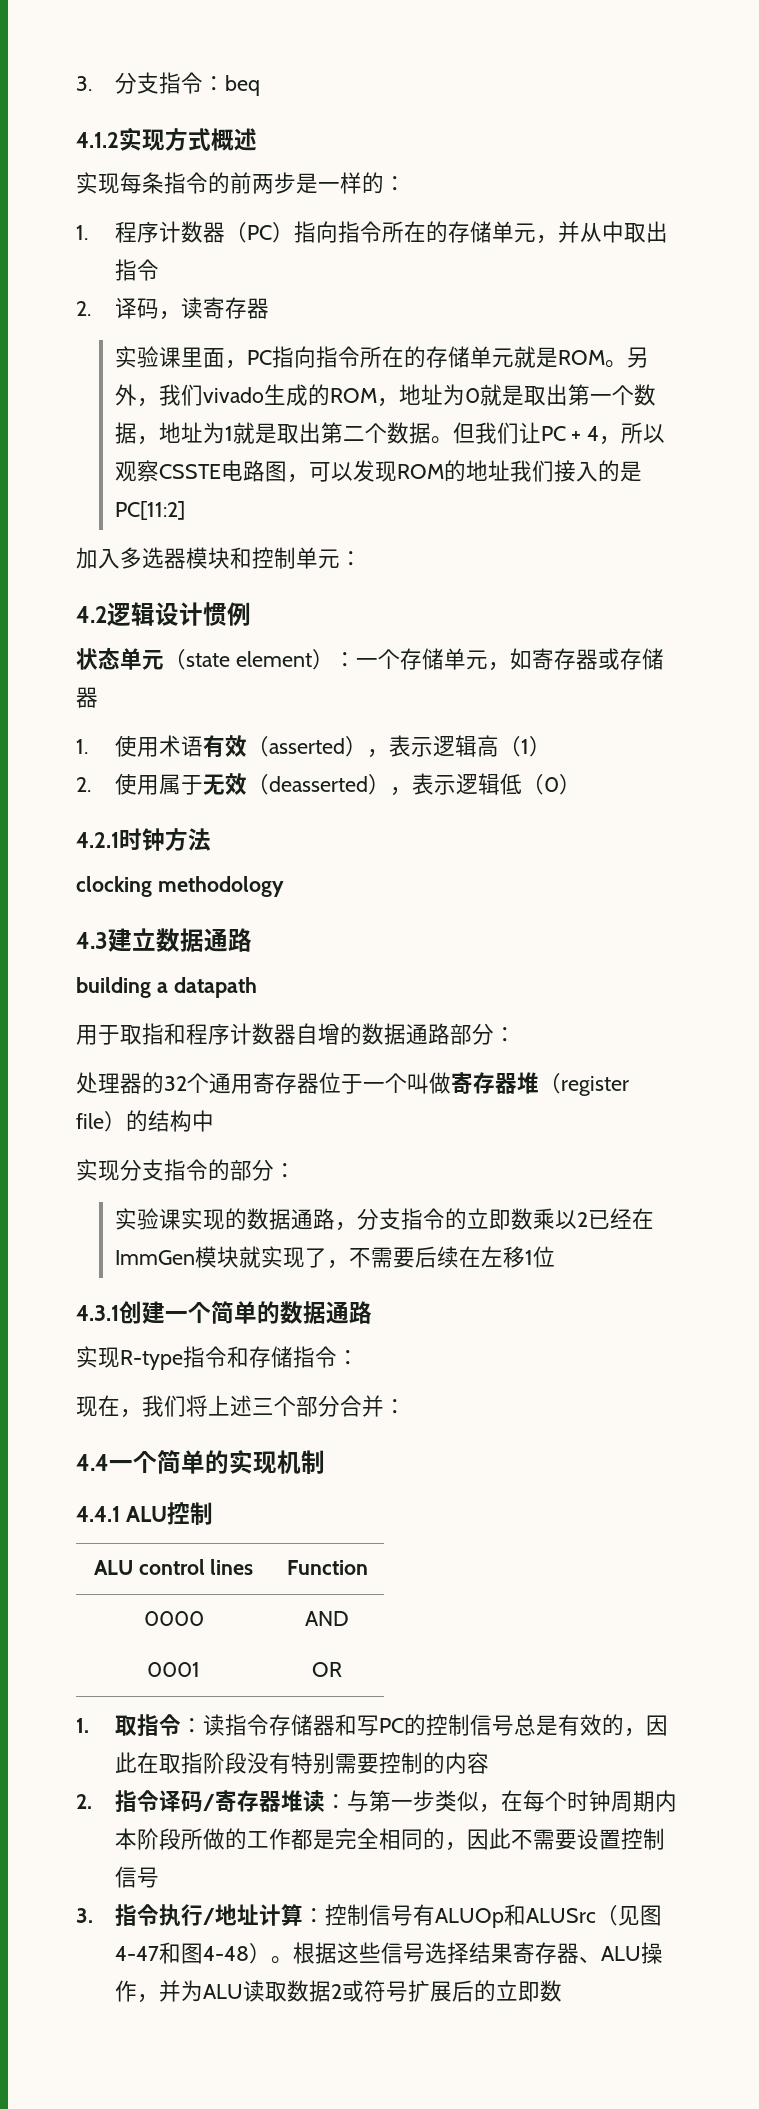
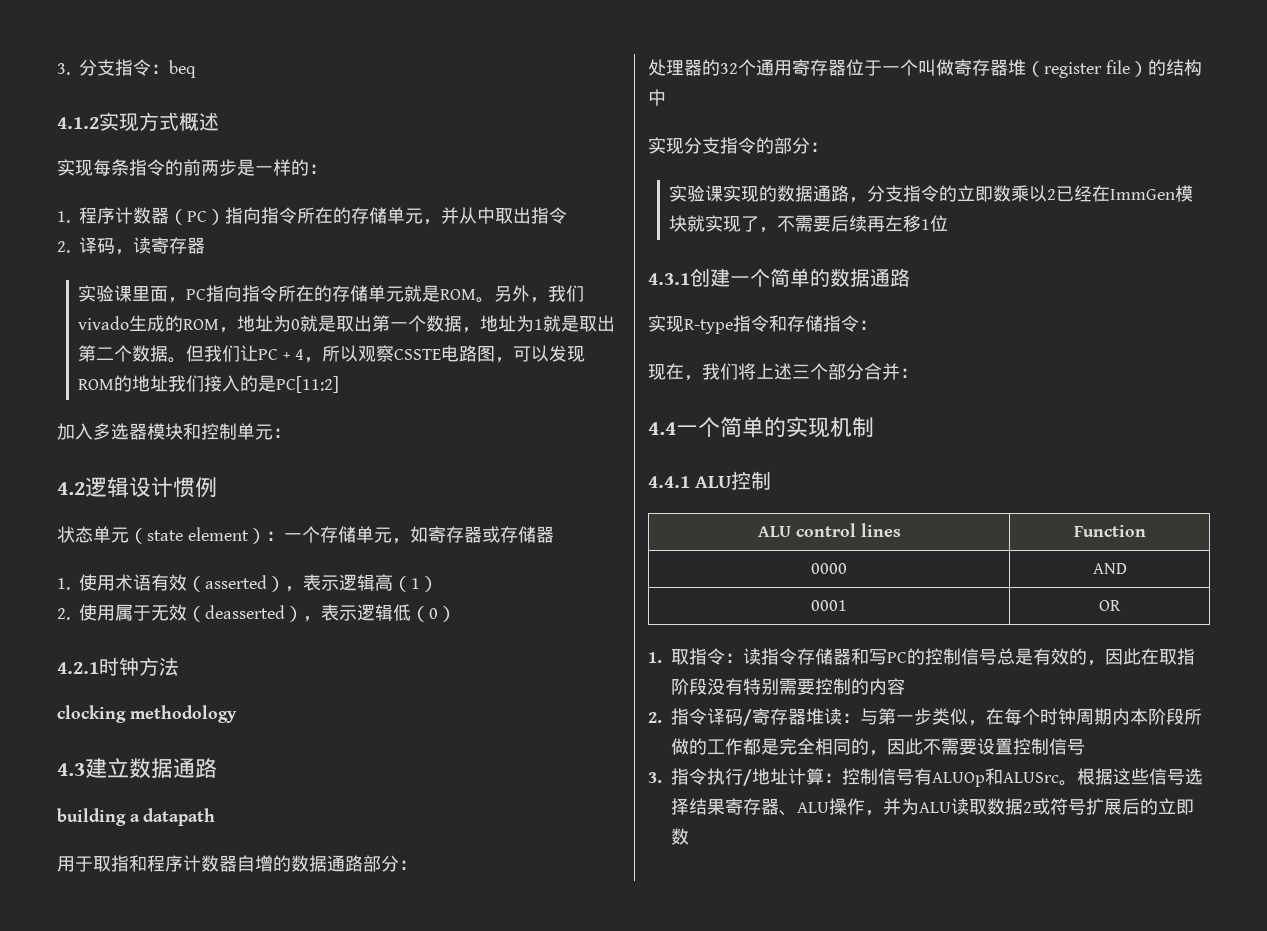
[458,1246,481,1267] 在 -> [867,216,886,232] 再
[595,1905,662,1926] [114,1942,271,1964] （见图4-47和图4-48） -> (1059, 777) none

